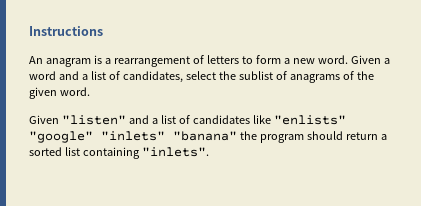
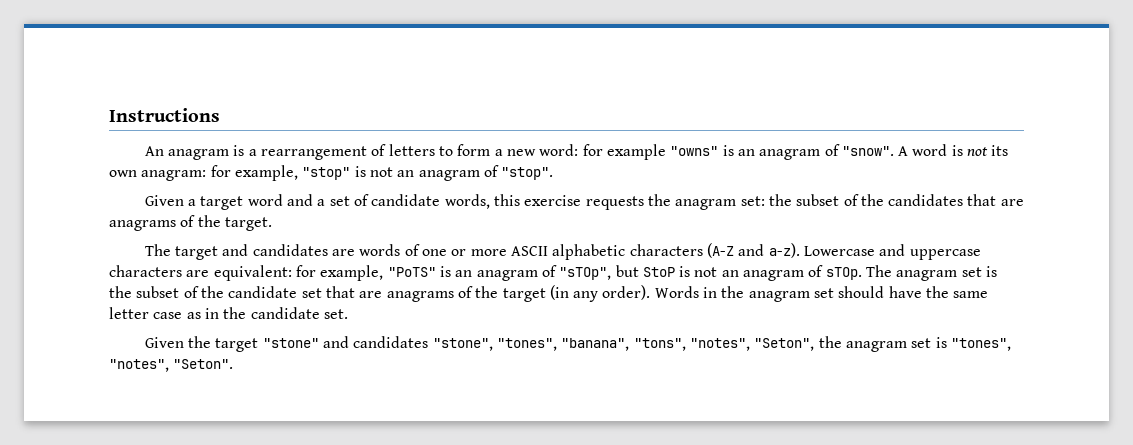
[317,55,348,64] word. -> [539,144,1009,160] [109,165,554,181] word: for example "owns" is an anagram of "snow". A word is not its own anagram: for example, "stop" is not an anagram of "stop". //
(390, 61) none -> [200,196,244,210] target
[90,71,374,83] [29,87,90,99] [29,115,346,125] [29,131,387,143] [29,147,209,159] list of candidates, select the sublist of anagrams of the given word. // Given "listen" and a list of candidates like "enlists" "google" "inlets" "banana" the program should return a sorted list containing "inlets". -> [329,194,1024,210] [109,215,272,231] [144,243,981,260] [109,265,998,281] [109,285,989,302] [109,307,348,319] [144,336,1011,352] [109,359,234,372] set of candidate words, this exercise requests the anagram set: the subset of the candidates that are anagrams of the target. // The target and candidates are words of one or more ASCII alphabetic characters (A-Z and a-z). Lowercase and uppercase characters are equivalent: for example, "PoTS" is an anagram of "sTOp", but StoP is not an anagram of sTOp. The anagram set is the subset of the candidate set that are anagrams of the target (in any order). Words in the anagram set should have the same letter case as in the candidate set. // Given the target "stone" and candidates "stone", "tones", "banana", "tons", "notes", "Seton", the anagram set is "tones", "notes", "Seton".

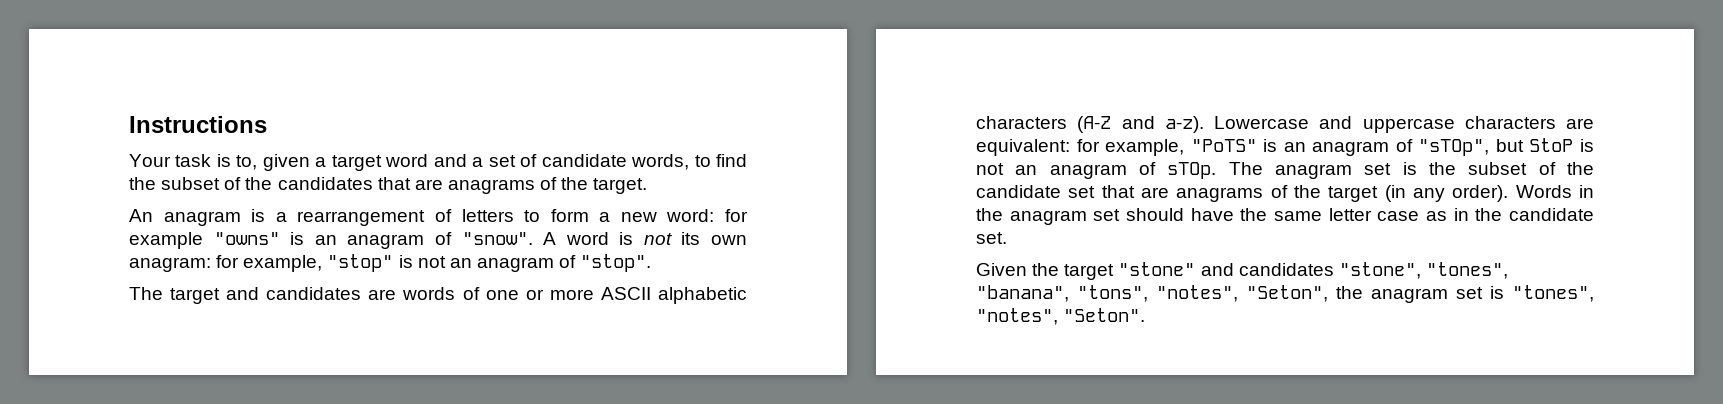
(220, 115) none -> [129,154,747,171] [129,177,648,194] // Your task is to, given a target word and a set of candidate words, to find the subset of the candidates that are anagrams of the target.
[144,194,1024,210] [109,215,272,231] // Given a target word and a set of candidate words, this exercise requests the anagram set: the subset of the candidates that are anagrams of the target. -> (652, 263) none

